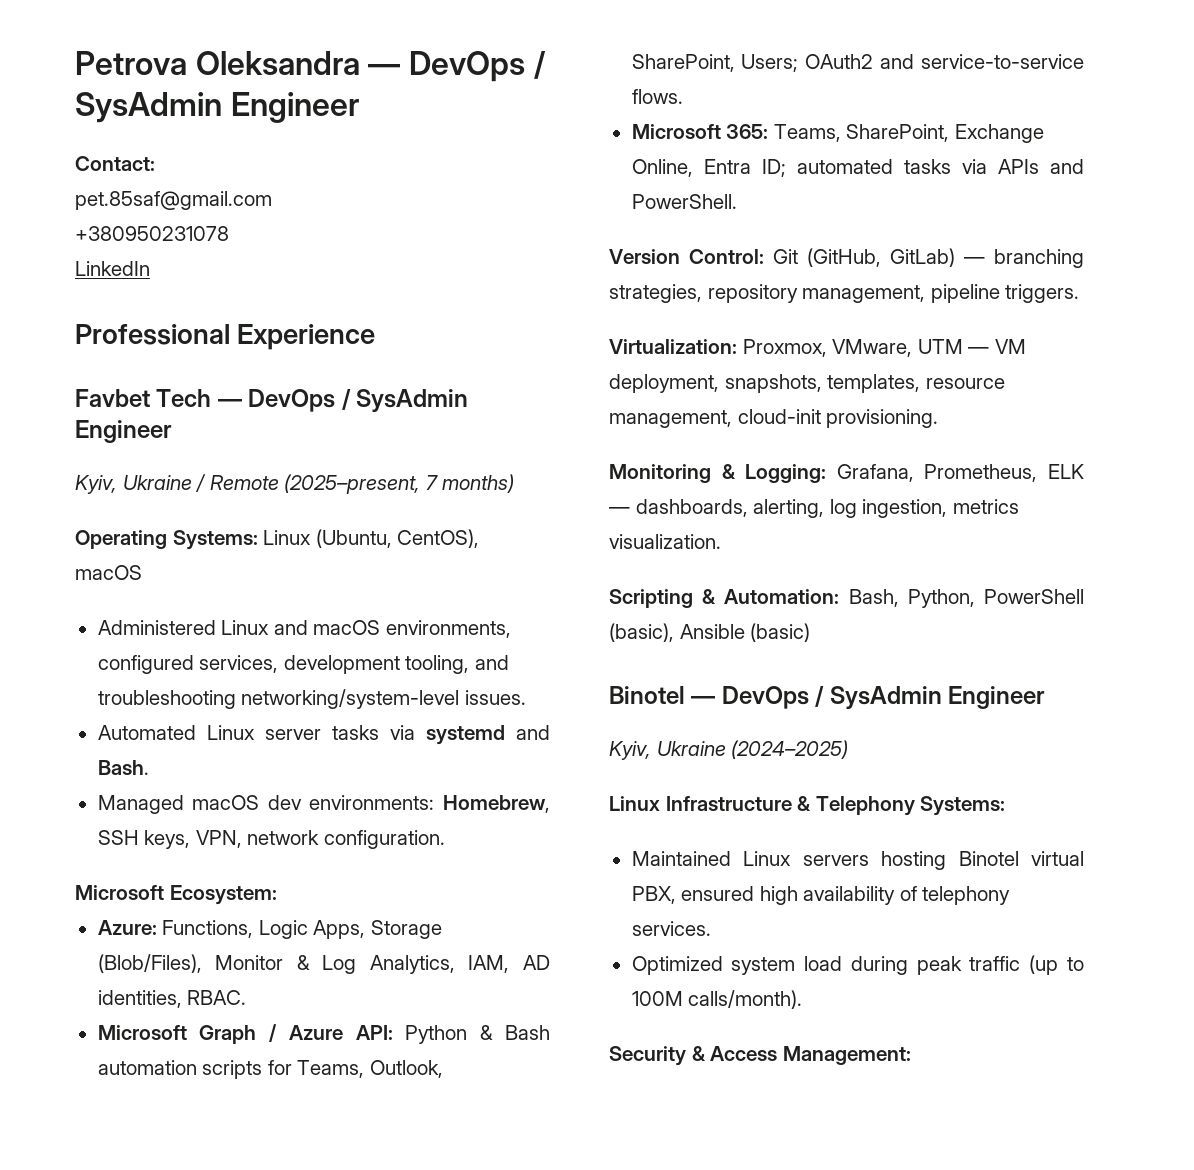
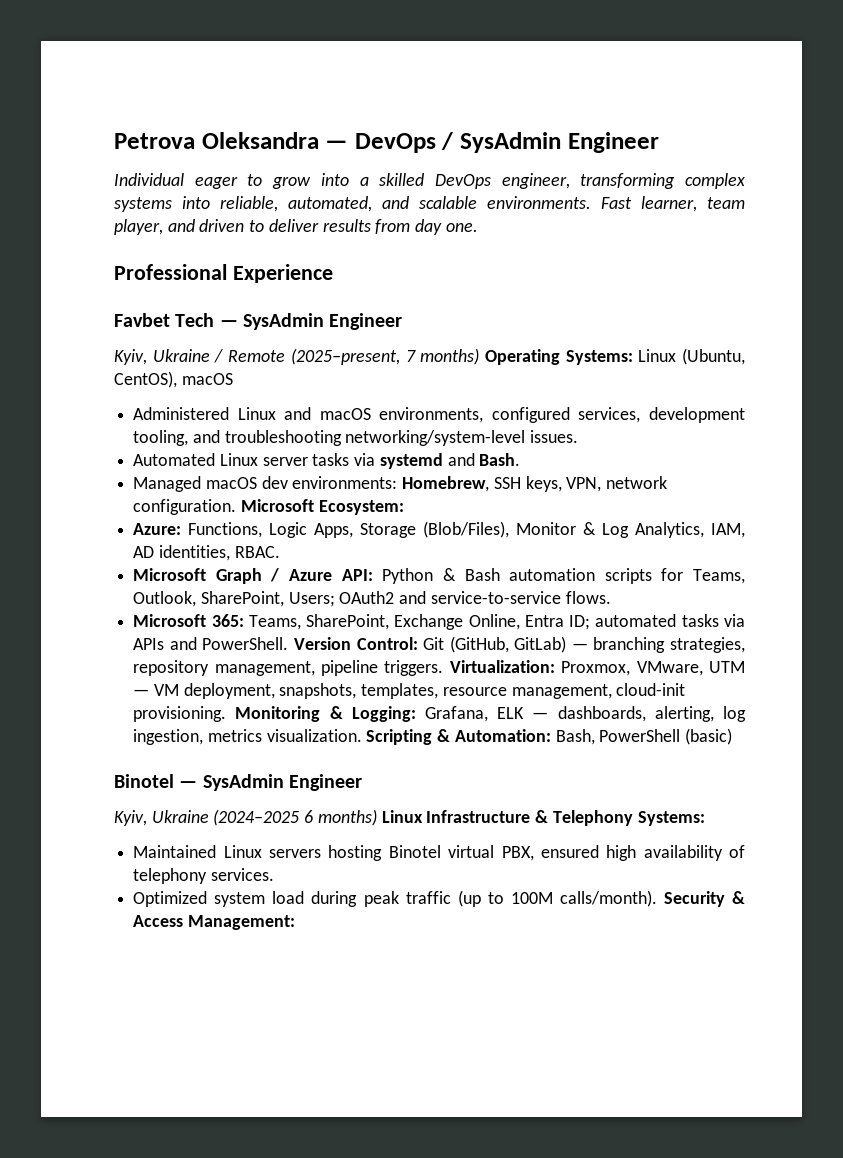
[75,156,155,171] [75,191,272,210] [75,226,229,241] [75,261,150,276] Contact: // pet.85saf@gmail.com // +380950231078 // LinkedIn -> [114,173,745,189] [114,196,745,212] [114,219,478,235] Individual eager to grow into a skilled DevOps engineer, transforming complex systems into reliable, automated, and scalable environments. Fast learner, team player, and driven to deliver results from day one.
[248,389,351,412] DevOps / -> (238, 323) none
(515, 483) // -> (480, 356) none
(445, 839) // -> (237, 507) none
(737, 201) // -> (289, 643) none
(1080, 293) // -> (444, 668) none
(939, 418) // -> (227, 714) none
[924,464,1038,482] Prometheus, -> (489, 714) none
(721, 541) // -> (362, 735) none
[907,589,1084,608] [609,623,745,642] Python, PowerShell (basic), Ansible -> [599,729,681,742] PowerShell
[721,686,1046,709] [609,740,849,760] DevOps / SysAdmin Engineer // Kyiv, Ukraine (2024–2025) // -> [202,774,362,791] [114,809,377,826] SysAdmin Engineer // Kyiv, Ukraine (2024–2025 6 months)
(803, 999) // -> (657, 898) none

